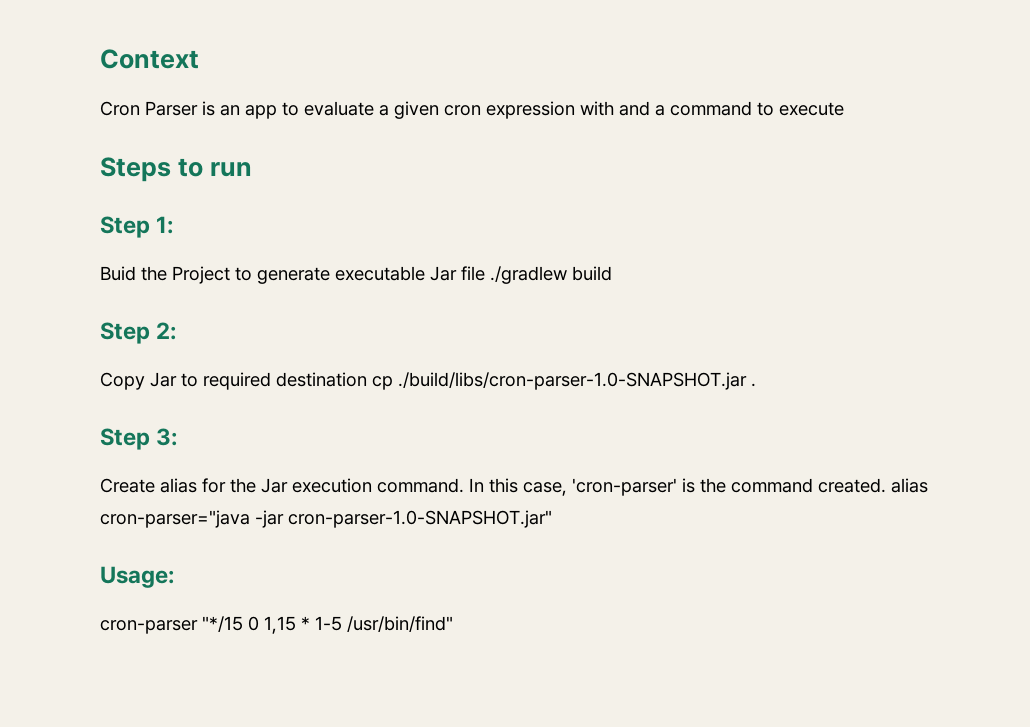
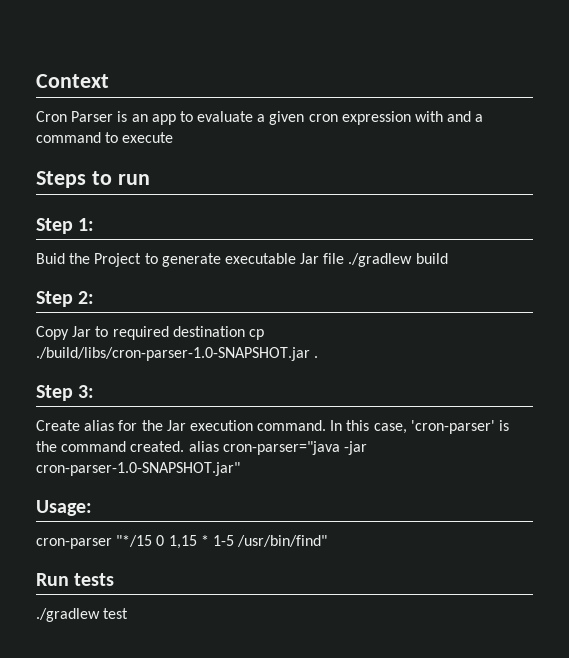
(453, 624) none -> [36,573,115,586] [36,608,129,622] // Run tests // ./gradlew test

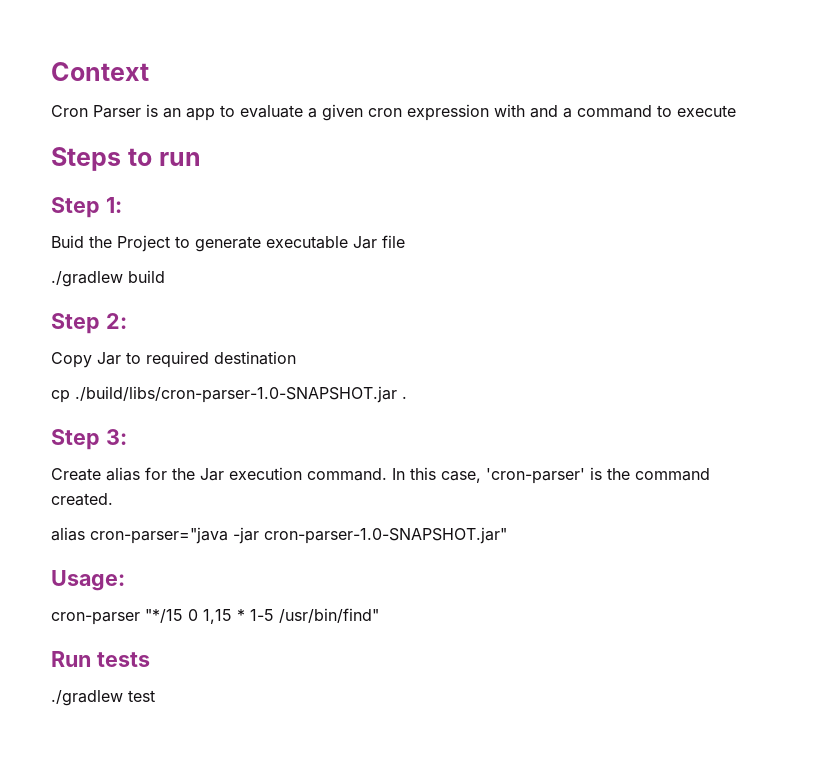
(345, 258) none -> (405, 241) //
(245, 331) none -> (296, 358) //
(185, 446) none -> (113, 499) //

